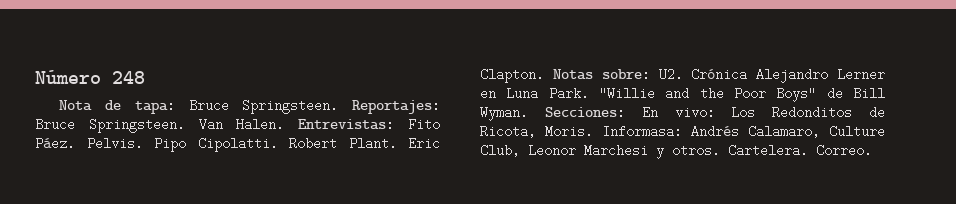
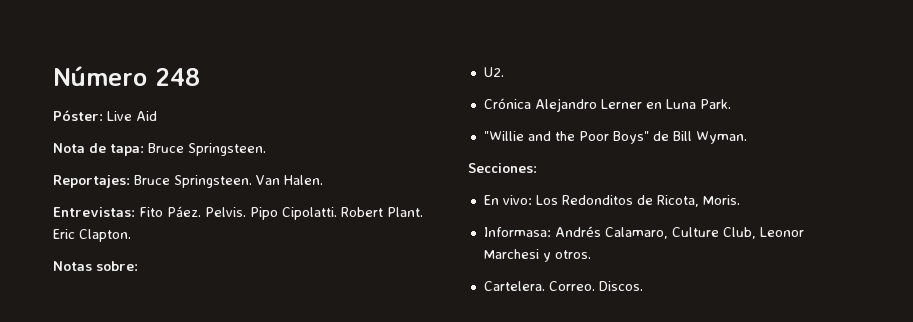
(145, 77) none -> [53,110,157,121] // Póster: Live Aid
(339, 106) none -> (266, 149) //
(285, 124) none -> (323, 180) //
(544, 75) none -> (131, 235) //
(650, 74) none -> (138, 266) //
(683, 74) none -> (504, 72) //
(589, 93) none -> (731, 104) //
(528, 113) none -> (747, 137) //
(625, 112) none -> (537, 168) //
(593, 131) none -> (740, 200) //
(720, 150) none -> (591, 254) //
(872, 150) none -> [598,281,643,291] Discos.

